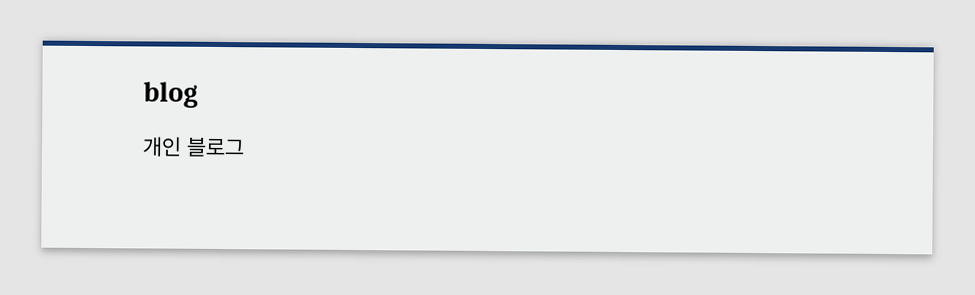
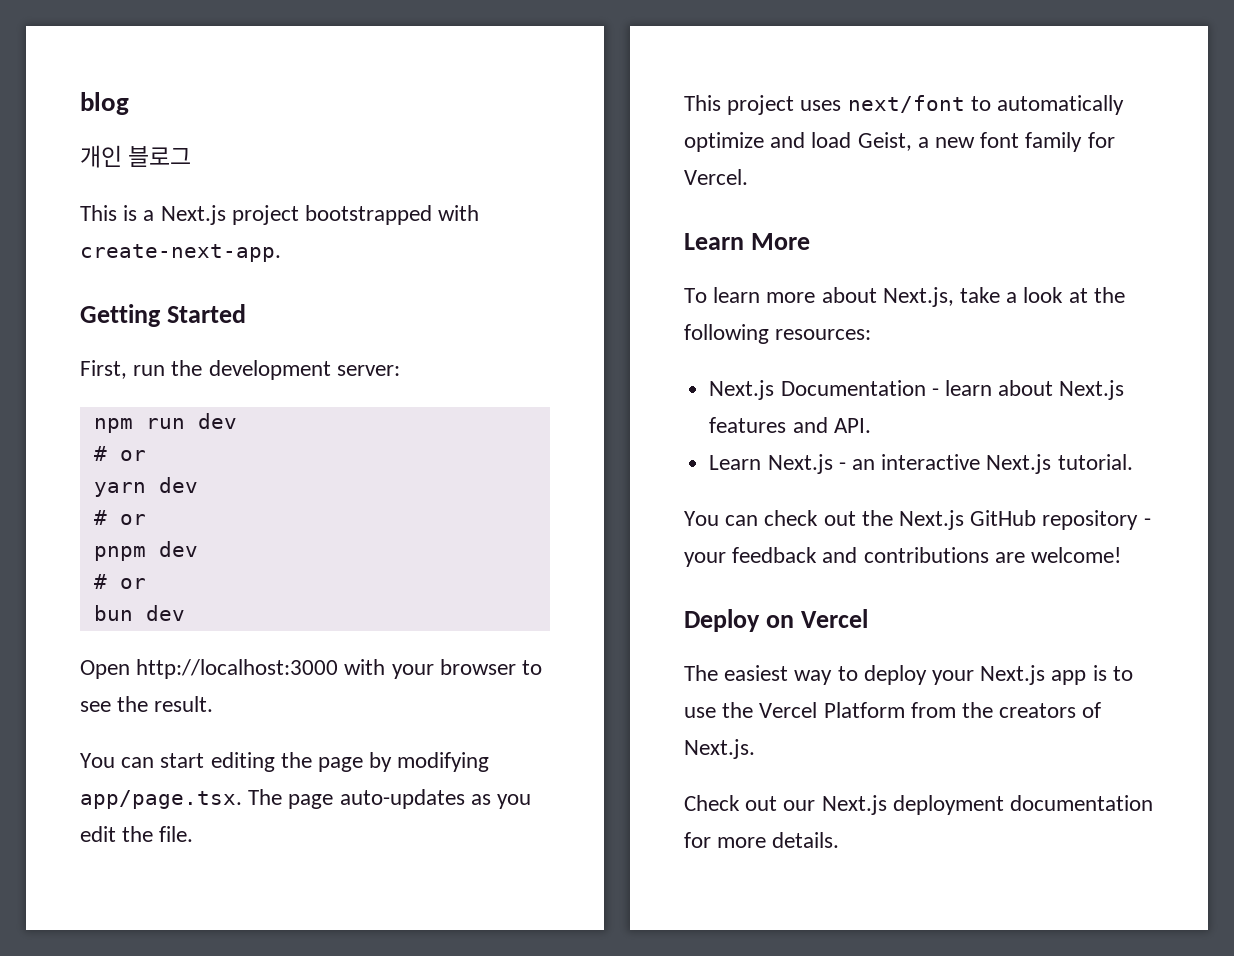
(245, 147) none -> [80,205,480,225] [80,244,281,262] [80,304,246,327] [80,360,400,380] [93,413,237,433] [93,446,146,461] [93,477,198,497] [93,510,146,525] [93,541,198,561] [93,574,146,589] [93,605,185,621] [80,659,543,679] [80,696,214,712] [80,752,490,772] [80,789,532,809] [80,826,194,842] [684,95,1125,115] [684,132,1115,152] [684,169,748,185] [684,233,810,250] [684,287,1125,307] [684,324,872,344] [709,380,1125,400] [709,417,871,433] [709,454,1133,474] [684,510,1151,530] [684,547,1122,567] [684,609,868,632] [684,665,1133,685] [684,702,1102,718] [684,739,755,759] [684,795,1154,815] [684,832,840,848] // This is a Next.js project bootstrapped with create-next-app. // Getting Started // First, run the development server: // npm run dev // # or // yarn dev // # or // pnpm dev // # or // bun dev // Open http://localhost:3000 with your browser to see the result. // You can start editing the page by modifying app/page.tsx. The page auto-updates as you edit the file. // This project uses next/font to automatically optimize and load Geist, a new font family for Vercel. // Learn More // To learn more about Next.js, take a look at the following resources: // Next.js Documentation - learn about Next.js features and API. // Learn Next.js - an interactive Next.js tutorial. // You can check out the Next.js GitHub repository - your feedback and contributions are welcome! // Deploy on Vercel // The easiest way to deploy your Next.js app is to use the Vercel Platform from the creators of Next.js. // Check out our Next.js deployment documentation for more details.

